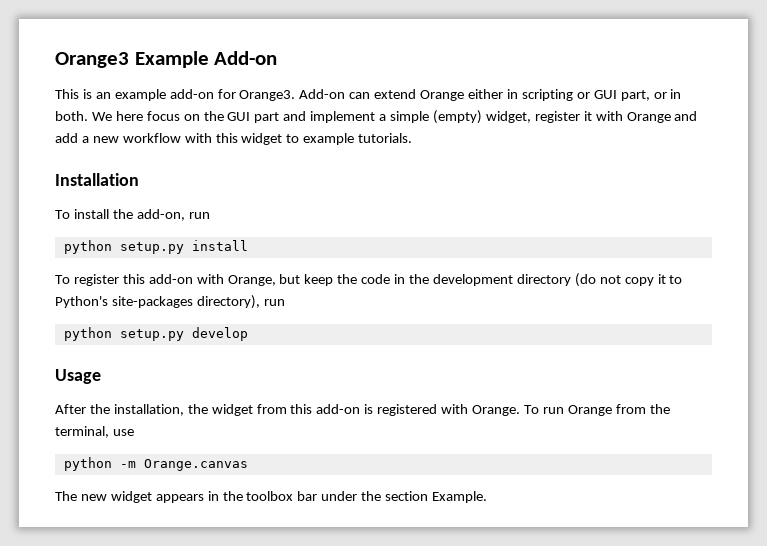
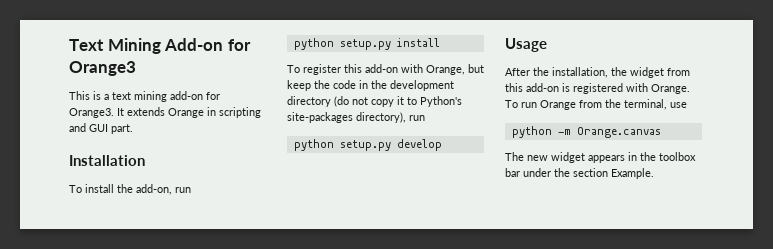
(55, 60) none -> [69,38,251,54] Text Mining Add-on for
[134,51,278,68] Example Add-on -> (136, 68) none
[95,89,682,101] [55,110,698,124] [55,133,413,145] an example add-on for Orange3. Add-on can extend Orange either in scripting or GUI part, or in both. We here focus on the GUI part and implement a simple (empty) widget, register it with Orange and add a new workflow with this widget to example tutorials. -> [104,91,220,102] [69,107,261,118] [69,123,133,134] a text mining add-on for Orange3. It extends Orange in scripting and GUI part.

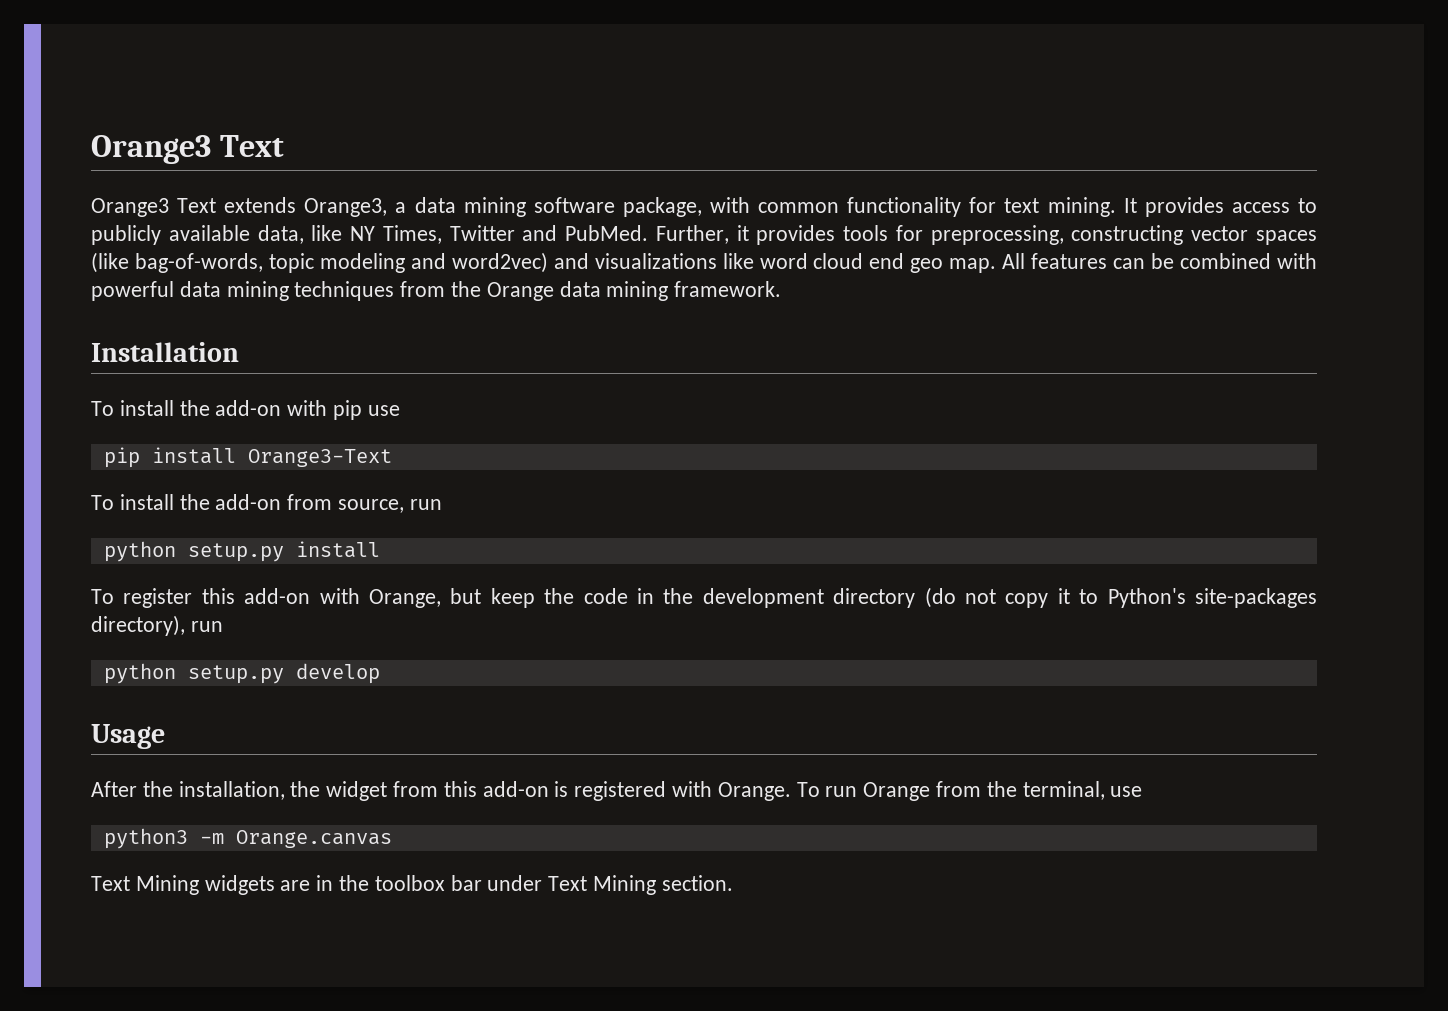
[69,38,251,54] [69,61,136,76] [69,91,220,102] [69,107,261,118] [69,123,133,134] [69,155,145,166] [69,184,172,195] Text Mining Add-on for Orange3 // This is a text mining add-on for Orange3. It extends Orange in scripting and GUI part. // Installation // To install the add-on, -> [91,135,284,164] [91,197,1317,217] [91,225,1317,245] [91,252,1317,273] [91,281,782,301] [91,342,239,362] [91,400,400,420] [103,447,392,468] [91,494,405,513] Orange3 Text // Orange3 Text extends Orange3, a data mining software package, with common functionality for text mining. It provides access to publicly available data, like NY Times, Twitter and PubMed. Further, it provides tools for preprocessing, constructing vector spaces (like bag-of-words, topic modeling and word2vec) and visualizations like word cloud end geo map. All features can be combined with powerful data mining techniques from the Orange data mining framework. // Installation // To install the add-on with pip use // pip install Orange3-Text // To install the add-on from source,
[511,126,552,138] python -> [103,828,188,849] python3
[505,152,625,163] The new widget appears -> [91,875,311,895] Text Mining widgets are
[554,168,654,179] the section Example. -> [548,875,733,895] Text Mining section.

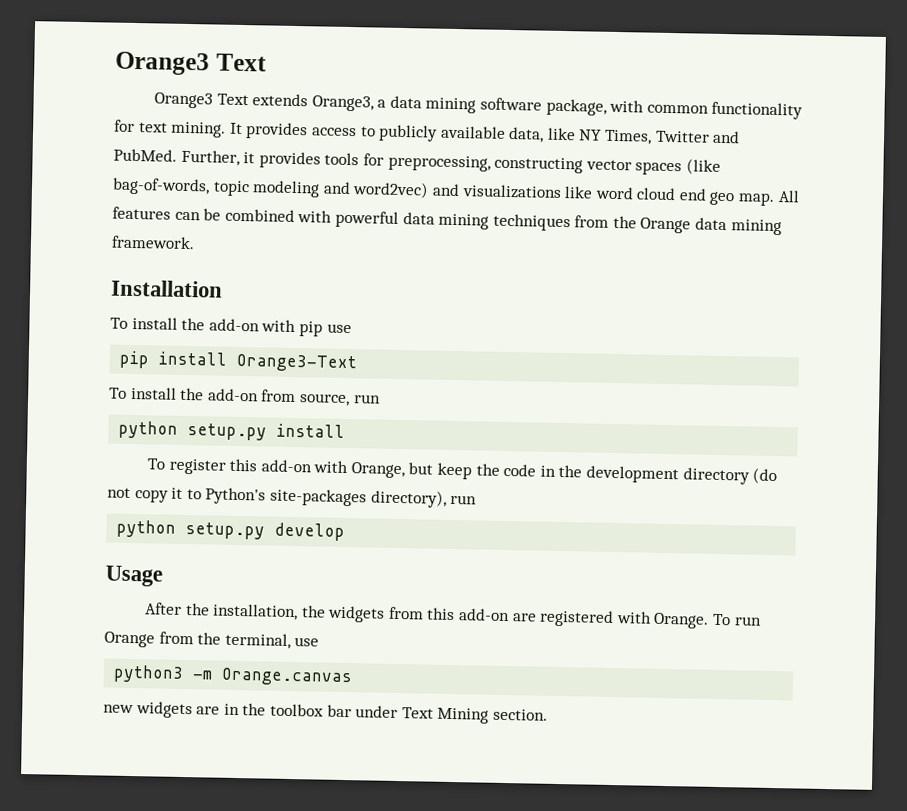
[326,781,388,801] widget -> [327,605,386,623] widgets
[554,781,569,797] is -> [511,613,537,622] are
[91,875,199,895] Text Mining -> [103,704,134,714] new

